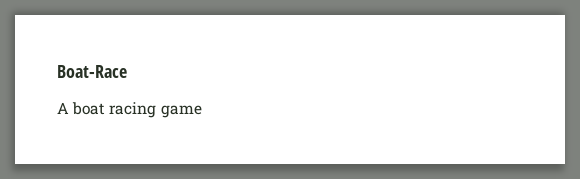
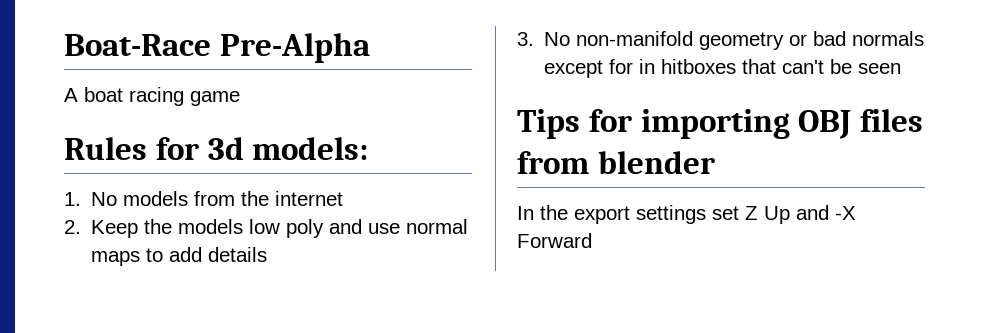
(127, 71) none -> [219,33,370,63] Pre-Alpha
(202, 111) none -> [64,137,369,160] [64,191,344,206] [64,219,469,238] [91,247,268,266] [517,31,925,50] [544,59,902,78] [517,109,924,139] [517,151,715,174] [517,205,856,224] [517,233,592,248] // Rules for 3d models: // 1. No models from the internet // 2. Keep the models low poly and use normal maps to add details // 3. No non-manifold geometry or bad normals except for in hitboxes that can't be seen // Tips for importing OBJ files from blender // In the export settings set Z Up and -X Forward

